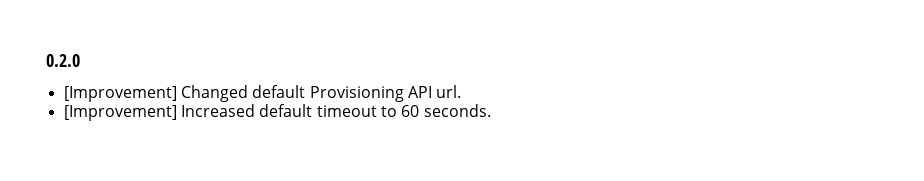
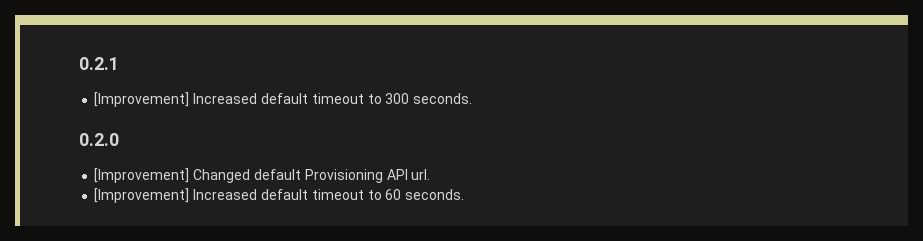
(46, 60) none -> [79,57,119,70] [94,92,473,107] 0.2.1 // [Improvement] Increased default timeout to 300 seconds. //

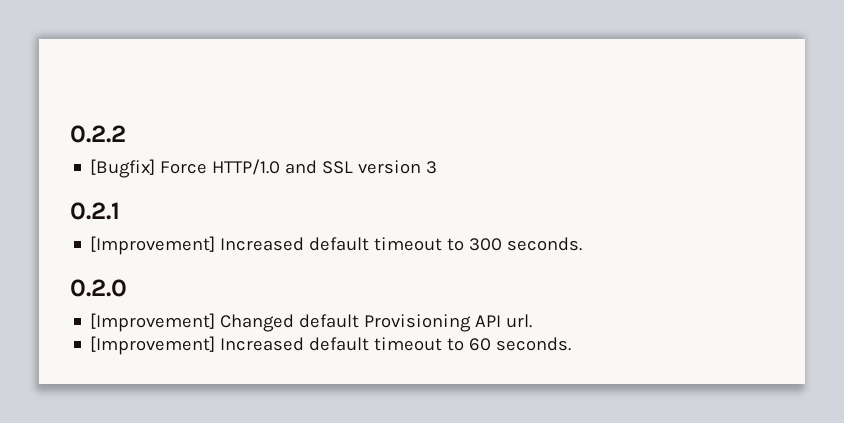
(79, 63) none -> [70,125,126,143] [90,159,438,178] 0.2.2 // [Bugfix] Force HTTP/1.0 and SSL version 3 //

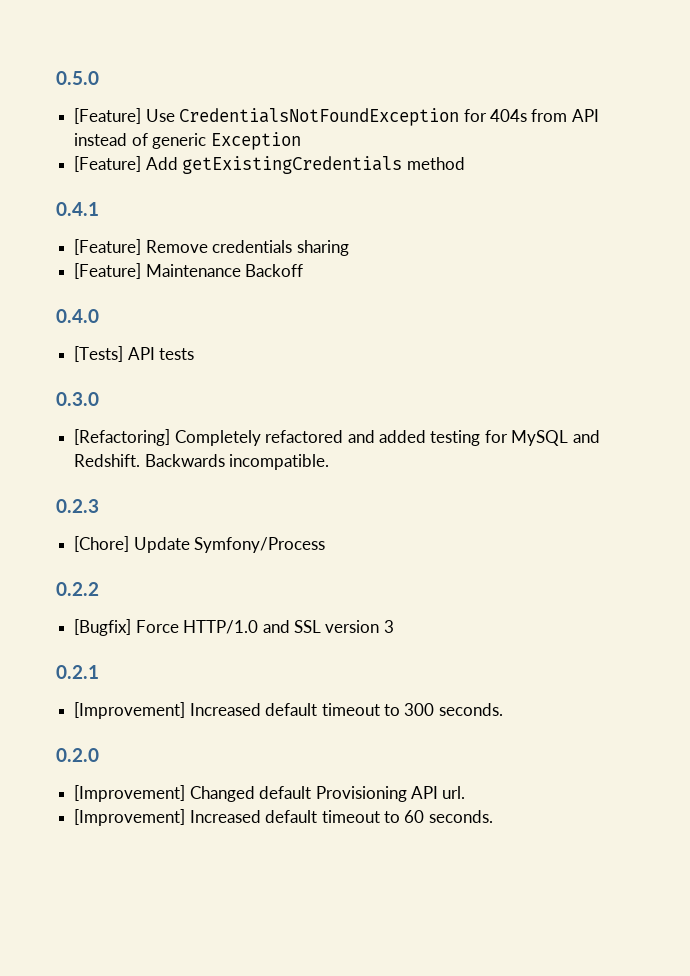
(70, 134) none -> [56,71,99,85] [74,108,599,126] [74,132,301,150] [74,156,465,174] [56,202,99,216] [74,239,349,256] [74,263,304,279] [56,309,99,323] [74,346,195,362] [56,392,99,406] [74,429,600,446] [74,454,330,470] [56,499,99,513] [74,536,326,553] 0.5.0 // [Feature] Use CredentialsNotFoundException for 404s from API instead of generic Exception // [Feature] Add getExistingCredentials method // 0.4.1 // [Feature] Remove credentials sharing // [Feature] Maintenance Backoff // 0.4.0 // [Tests] API tests // 0.3.0 // [Refactoring] Completely refactored and added testing for MySQL and Redshift. Backwards incompatible. // 0.2.3 // [Chore] Update Symfony/Process //

